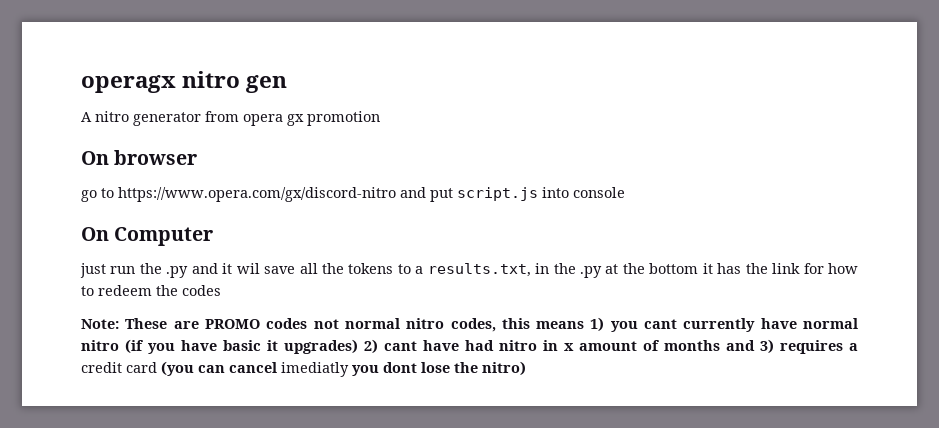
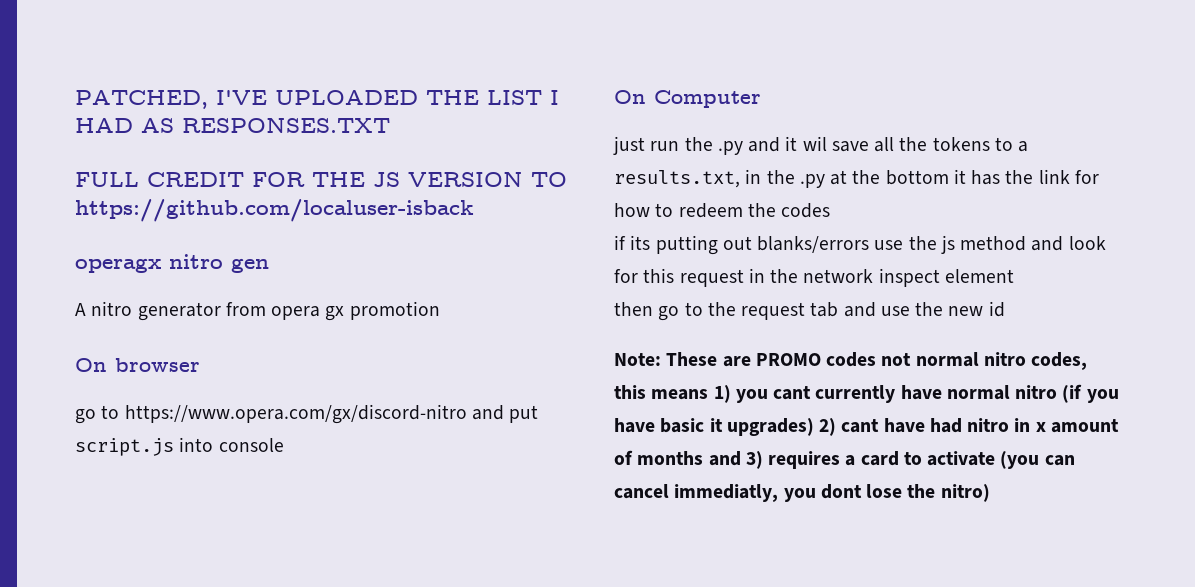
(81, 84) none -> [75,90,559,109] [75,118,390,133] [75,172,567,187] [75,199,474,222] PATCHED, I'VE UPLOADED THE LIST I HAD AS RESPONSES.TXT // FULL CREDIT FOR THE JS VERSION TO https://github.com/localuser-isback //
(221, 290) none -> [614,235,1106,255] [614,268,1014,287] [614,301,1005,321] // if its putting out blanks/errors use the js method and look for this request in the network inspect element // then go to the request tab and use the new id
[81,362,157,373] credit card -> [860,451,996,466] card to activate
[281,362,349,377] imediatly -> [674,484,779,502] immediatly,

